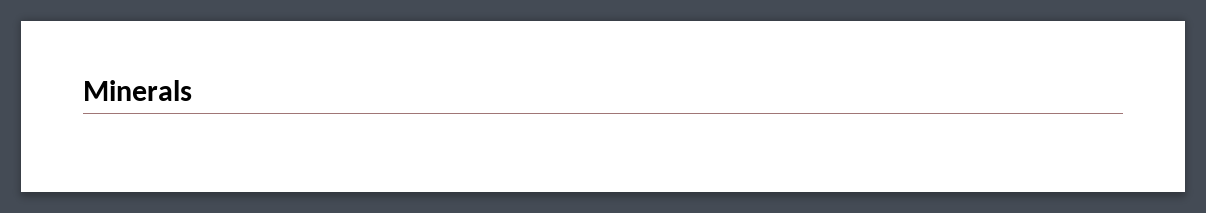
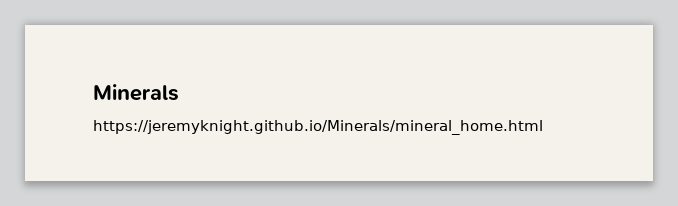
(192, 90) none -> [93,120,543,135] // https://jeremyknight.github.io/Minerals/mineral_home.html

